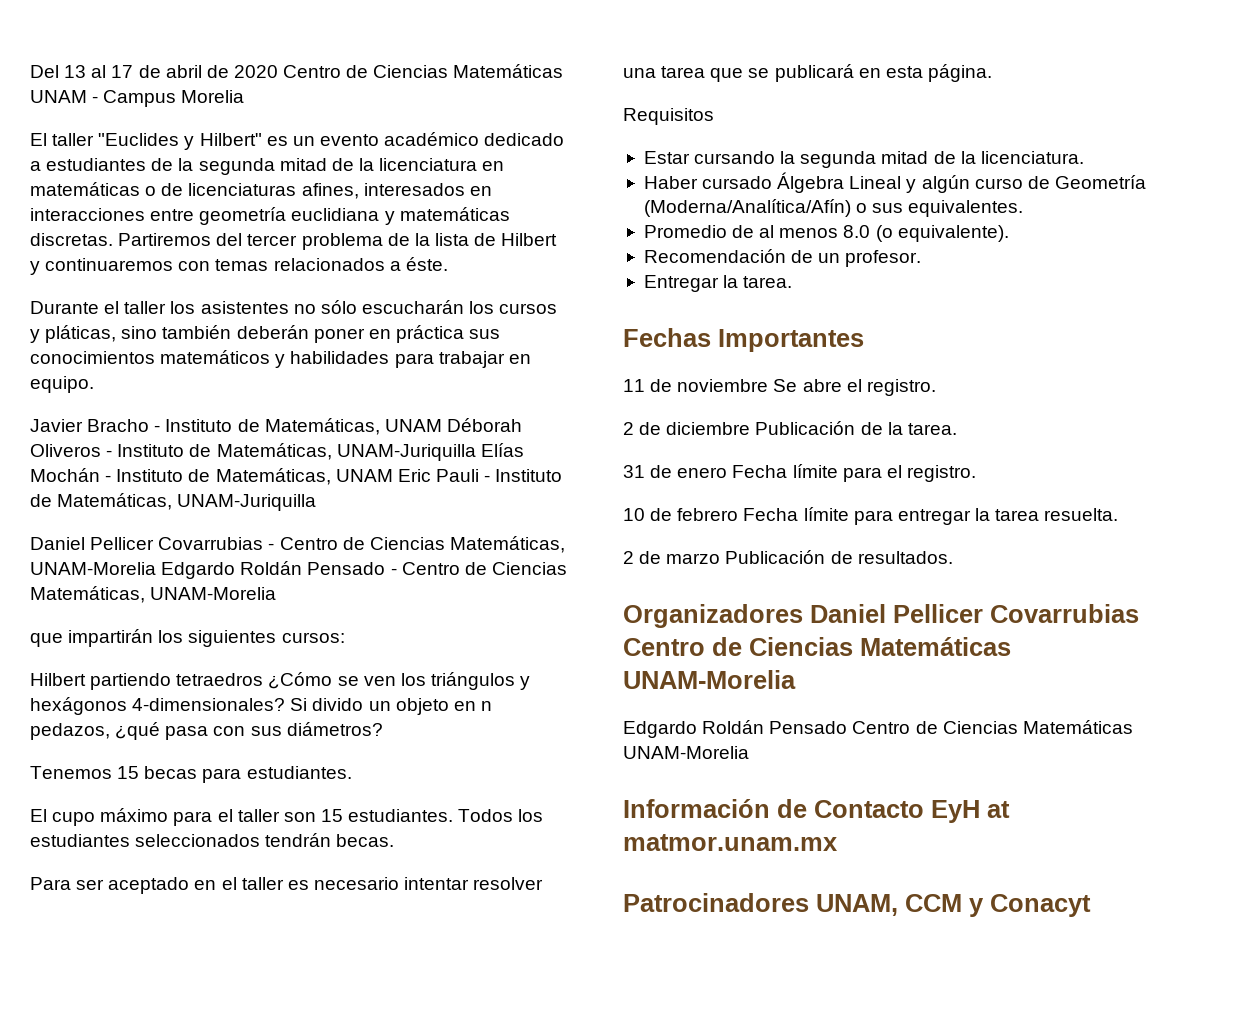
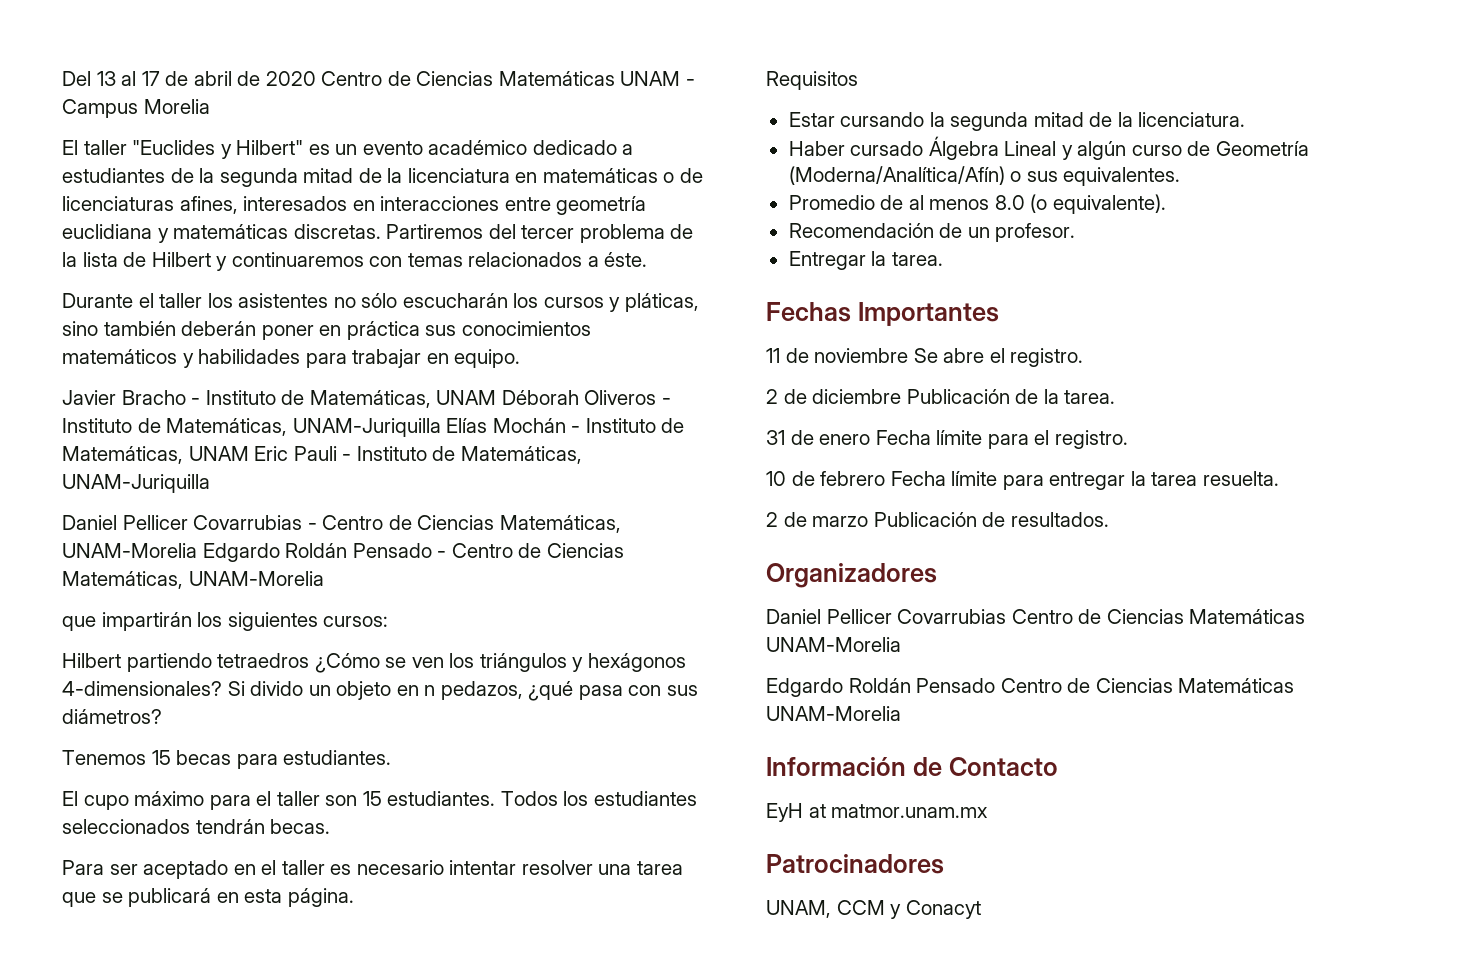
(803, 616) none -> (937, 575) //
(924, 809) none -> (1058, 766) //
(809, 902) none -> (944, 864) //

